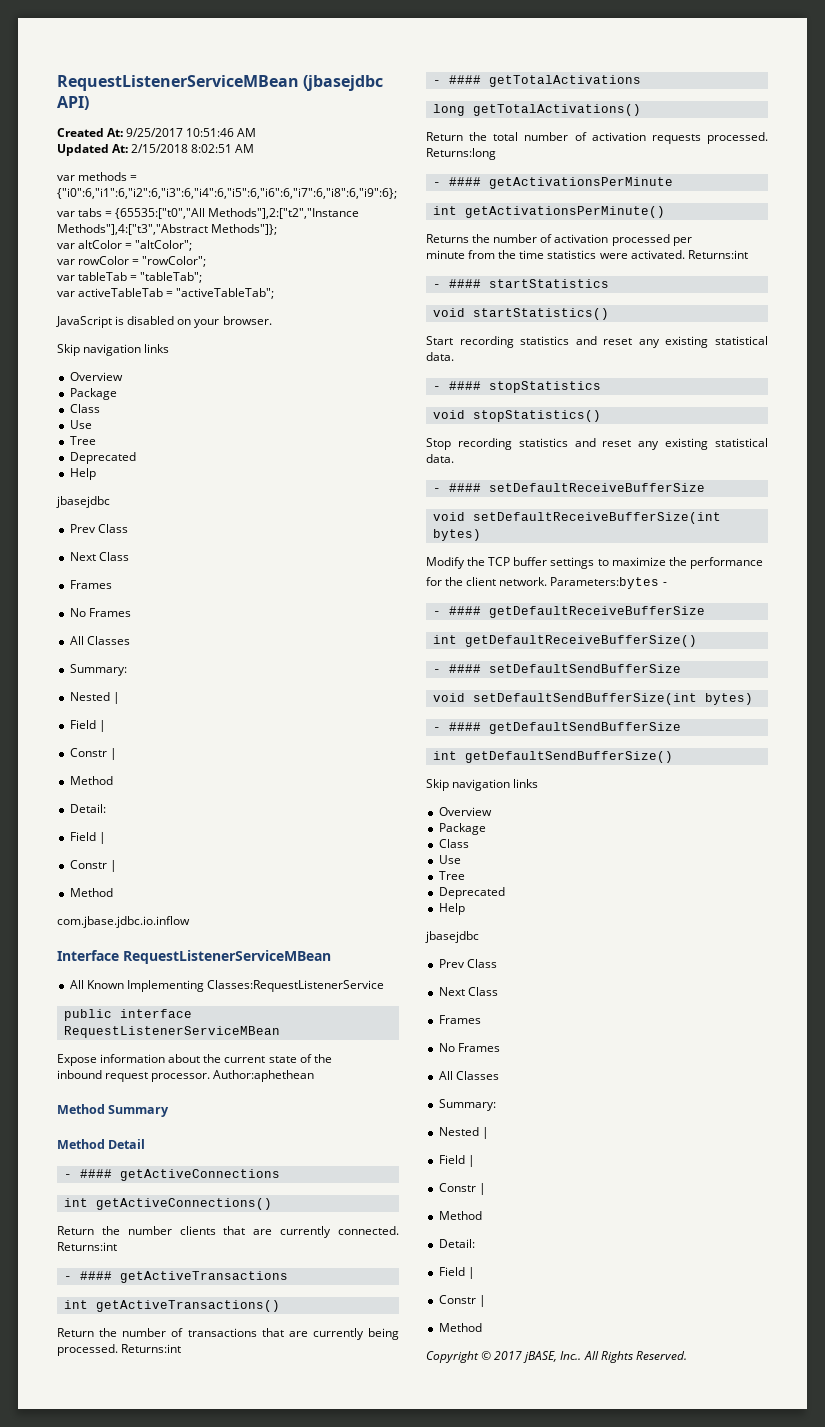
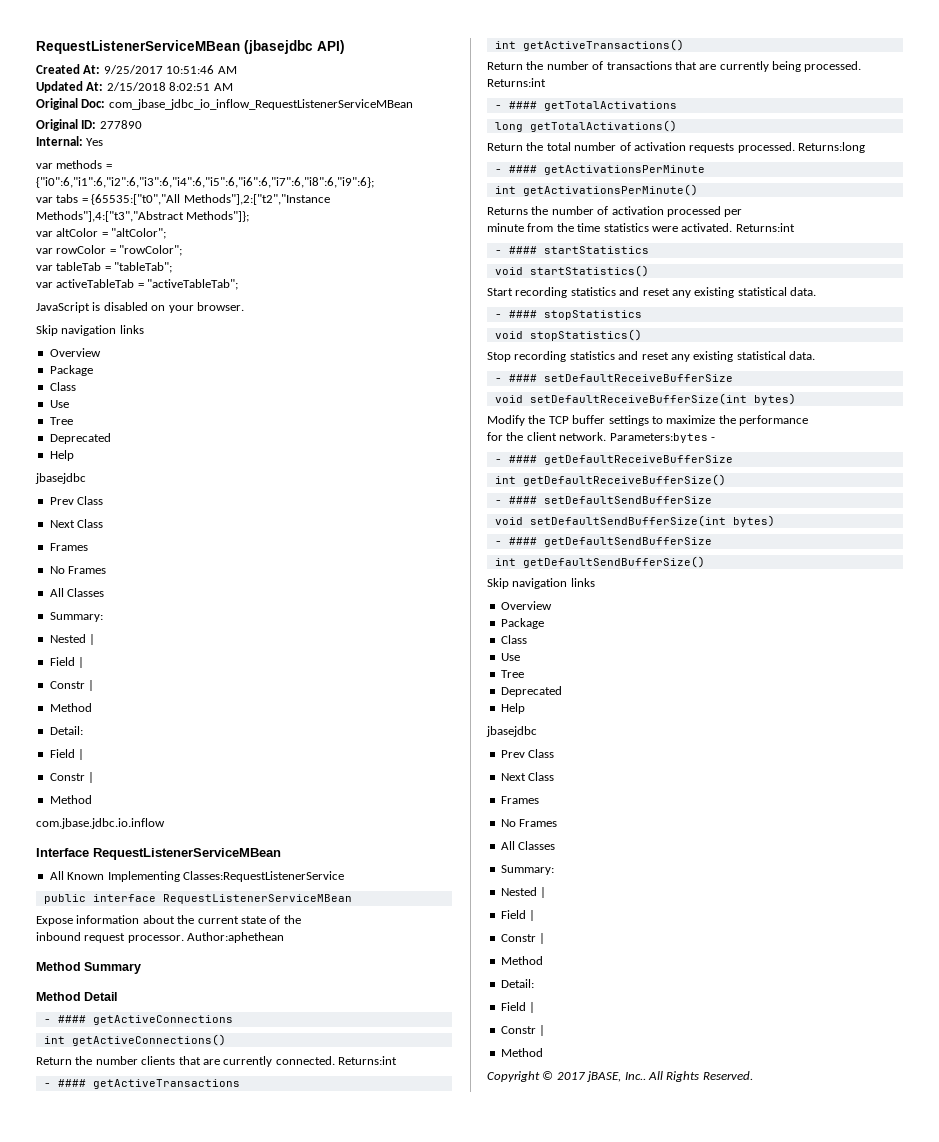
(255, 148) none -> [36,98,413,110] [36,119,142,131] [36,136,104,146] // Original Doc: com_jbase_jdbc_io_inflow_RequestListenerServiceMBean // Original ID: 277890 // Internal: Yes

